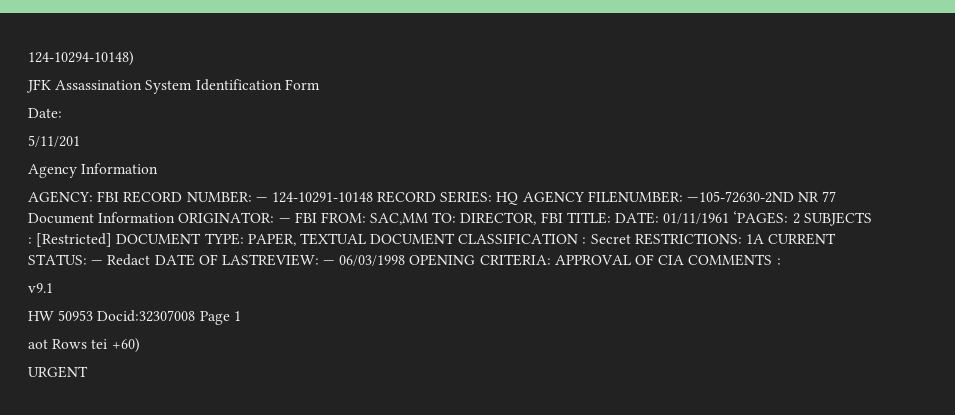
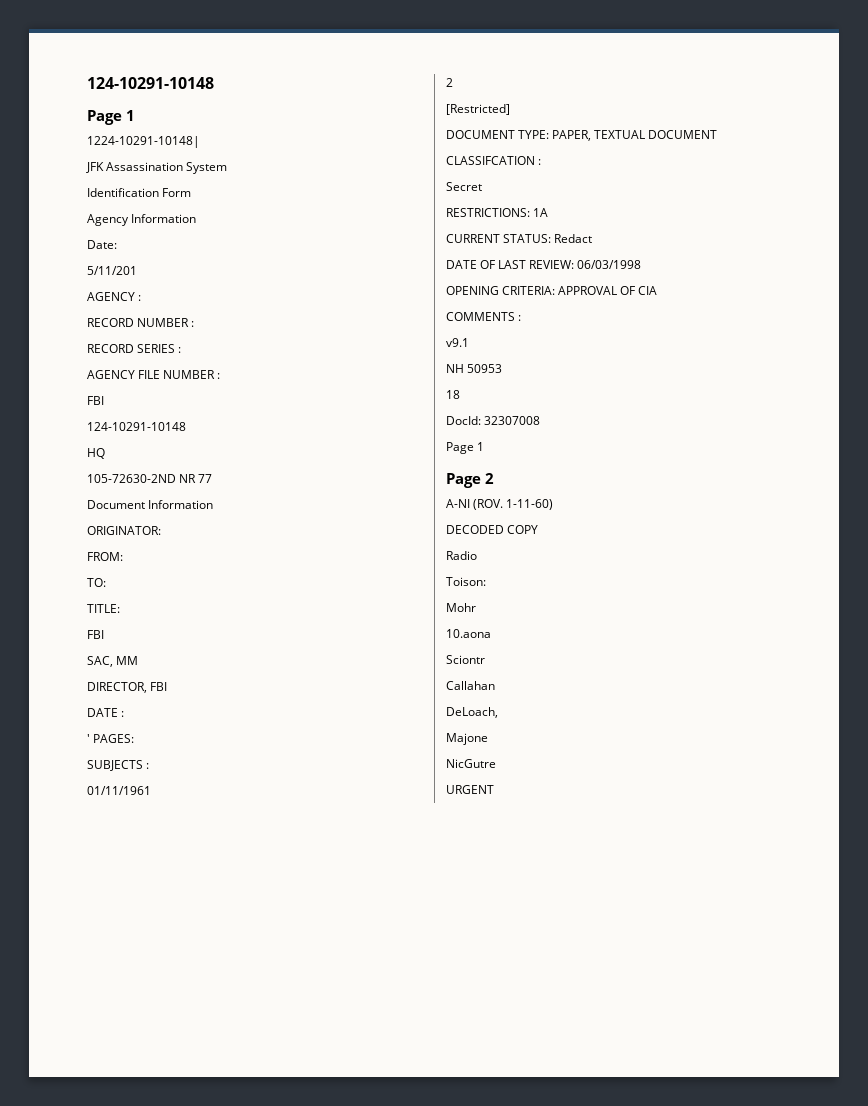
[28,51,134,66] 124-10294-10148) -> [87,77,214,89] [87,110,135,125] [87,136,200,148] 124-10291-10148 // Page 1 // 1224-10291-10148|
(193, 87) none -> (228, 168) //
(320, 84) none -> [87,214,197,226] // Agency Information
[28,163,159,178] [28,191,837,205] [28,211,800,225] Agency Information // AGENCY: FBI RECORD NUMBER: — 124-10291-10148 RECORD SERIES: HQ AGENCY FILENUMBER: —105-72630-2ND NR 77 Document Information ORIGINATOR: — FBI FROM: SAC,MM TO: DIRECTOR, FBI TITLE: DATE: 01/11/1961 ‘PAGES: 2 -> [87,292,142,301] [87,318,195,327] [87,344,182,353] [87,370,221,379] [87,396,104,405] [87,422,186,431] [87,448,105,459] [87,474,213,483] [87,500,214,509] [87,526,161,535] [87,552,123,561] [87,578,106,587] [87,604,120,613] [87,630,104,639] [87,656,139,667] [87,682,168,693] [87,708,125,717] [87,734,135,743] AGENCY : // RECORD NUMBER : // RECORD SERIES : // AGENCY FILE NUMBER : // FBI // 124-10291-10148 // HQ // 105-72630-2ND NR 77 // Document Information // ORIGINATOR: // FROM: // TO: // TITLE: // FBI // SAC, MM // DIRECTOR, FBI // DATE : // ' PAGES: //
(32, 240) none -> [87,786,151,795] [446,78,453,87] // 01/11/1961 // 2 //
(113, 240) none -> (510, 109) //
[458,233,587,244] CLASSIFICATION : -> [446,156,542,165] // CLASSIFCATION : //
(631, 239) none -> (482, 186) //
(765, 239) none -> (549, 212) //
[91,260,104,265] — -> (552, 238) none
(151, 260) none -> (593, 238) //
[221,254,336,266] LASTREVIEW: — -> [498,260,575,269] LAST REVIEW:
(406, 260) none -> (642, 264) //
(685, 260) none -> (658, 290) //
[28,311,54,321] HW -> [446,364,464,373] NH
[97,310,241,325] [28,338,140,353] Docid:32307008 Page 1 // aot Rows tei +60) -> [446,390,460,399] [446,416,541,425] [446,442,485,454] [446,473,494,488] [446,499,554,510] [446,525,539,534] [446,551,477,560] [446,577,486,586] [446,603,476,612] [446,629,491,638] [446,655,485,664] [446,681,495,690] [446,707,498,718] [446,733,488,745] [446,759,496,768] // 18 // DocId: 32307008 // Page 1 // Page 2 // A-NI (ROV. 1-11-60) // DECODED COPY // Radio // Toison: // Mohr // 10.aona // Sciontr // Callahan // DeLoach, // Majone // NicGutre

